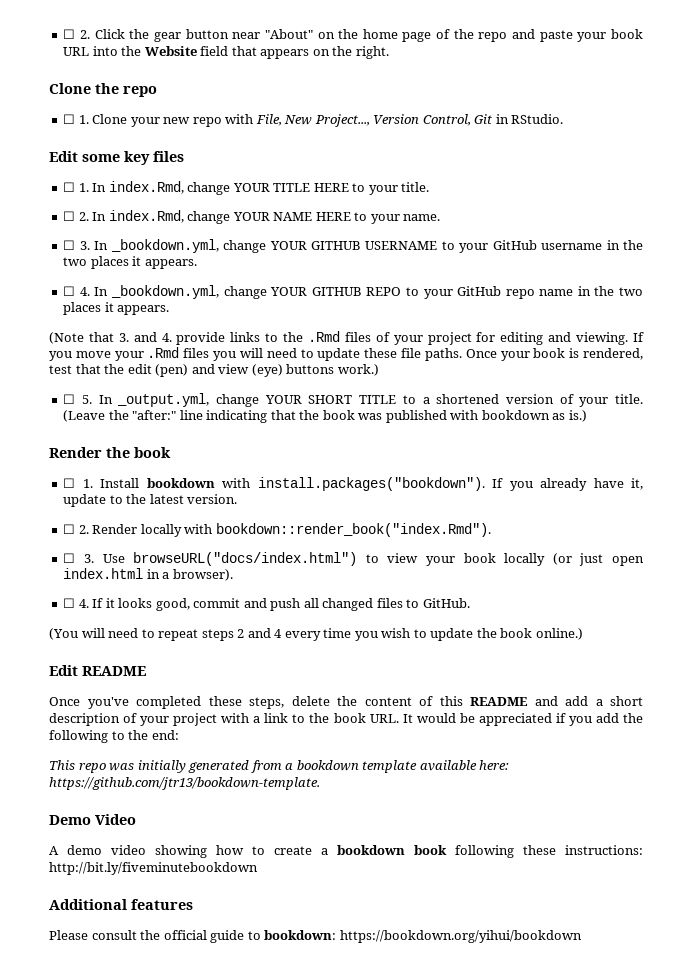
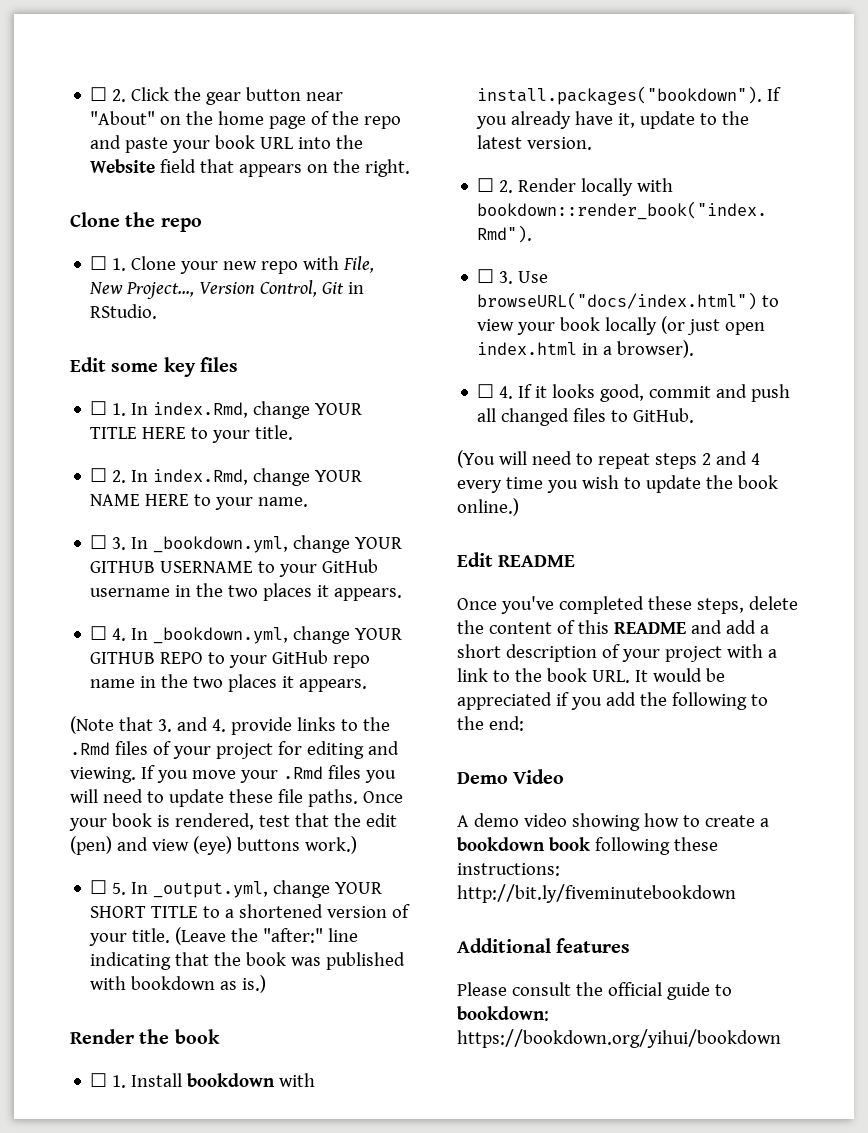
[49,760,510,773] [49,777,320,790] // This repo was initially generated from a bookdown template available here: https://github.com/jtr13/bookdown-template. -> (524, 723) none

